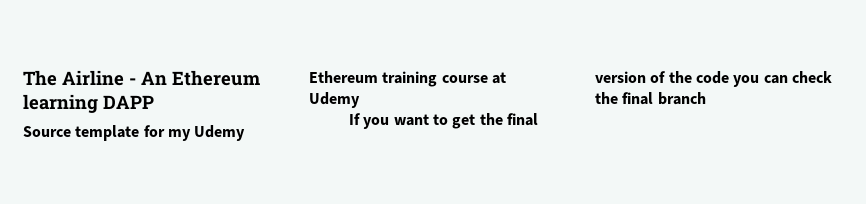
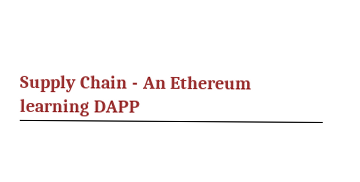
[23,70,124,86] The Airline -> [19,74,128,93] Supply Chain
[23,125,246,141] [309,71,506,87] [309,92,360,108] [349,113,539,129] [595,71,832,87] [595,92,706,105] // Source template for my Udemy Ethereum training course at Udemy // If you want to get the final version of the code you can check the final branch -> (140, 106) none

